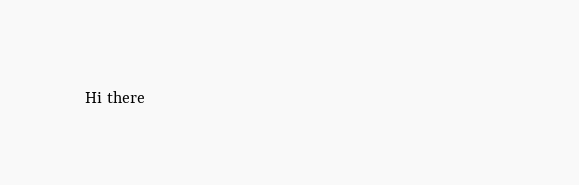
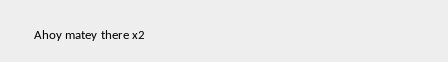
[85,91,145,103] Hi there -> [34,30,146,41] Ahoy matey there x2

